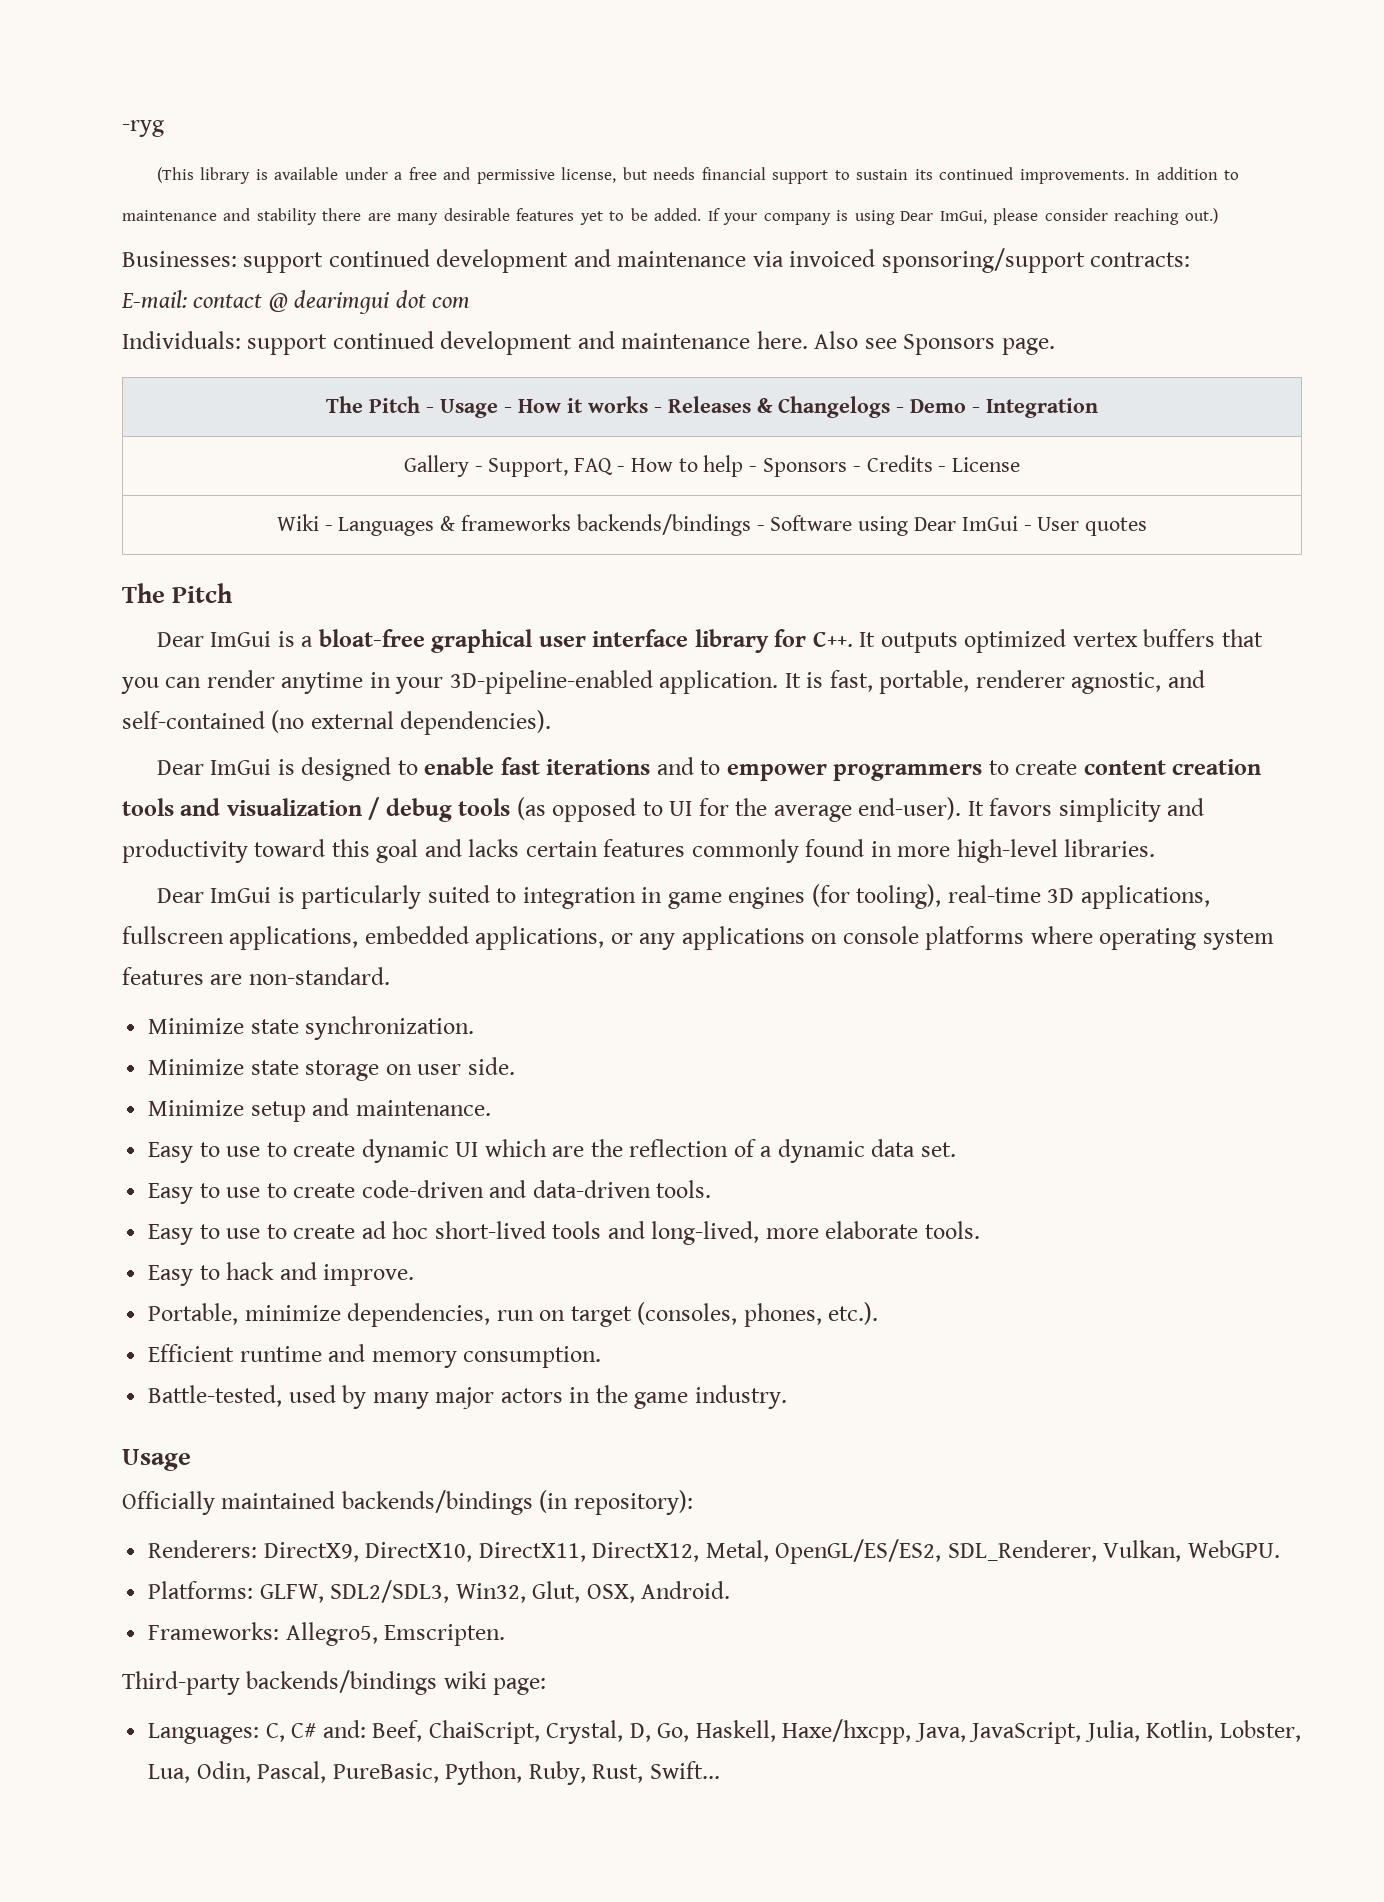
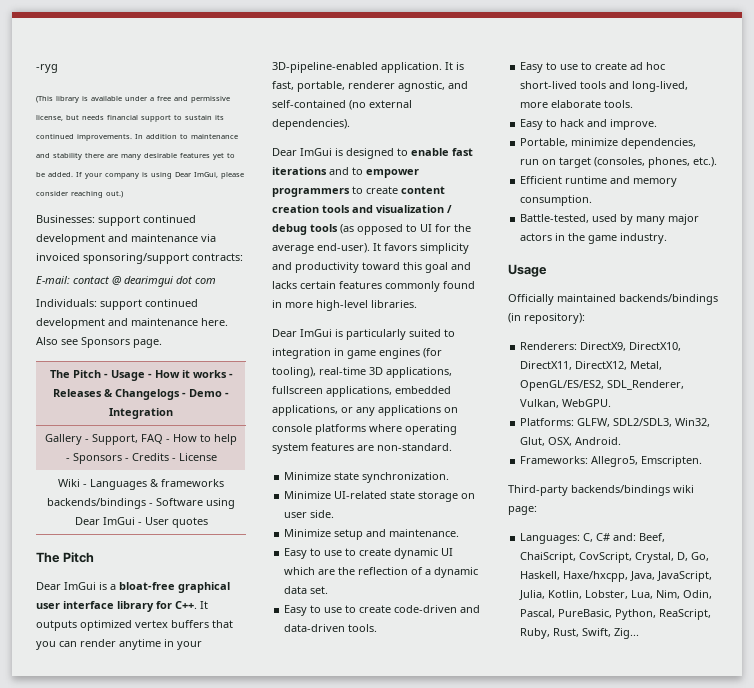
(245, 1067) none -> [334,491,388,499] UI-related
(540, 1732) none -> [579,552,633,563] CovScript,
(191, 1773) none -> [656,590,681,599] Nim,
(523, 1773) none -> [659,609,712,620] ReaScript,
[649,1761,720,1779] Swift... -> [582,628,640,639] Swift, Zig...

